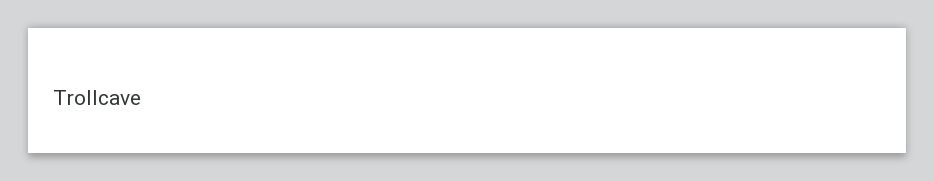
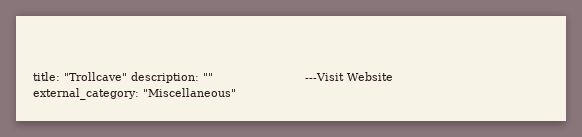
[53,90,141,105] Trollcave -> [33,72,213,83] [33,88,236,100] [305,72,393,81] title: "Trollcave" description: "" external_category: "Miscellaneous" ---Visit Website

